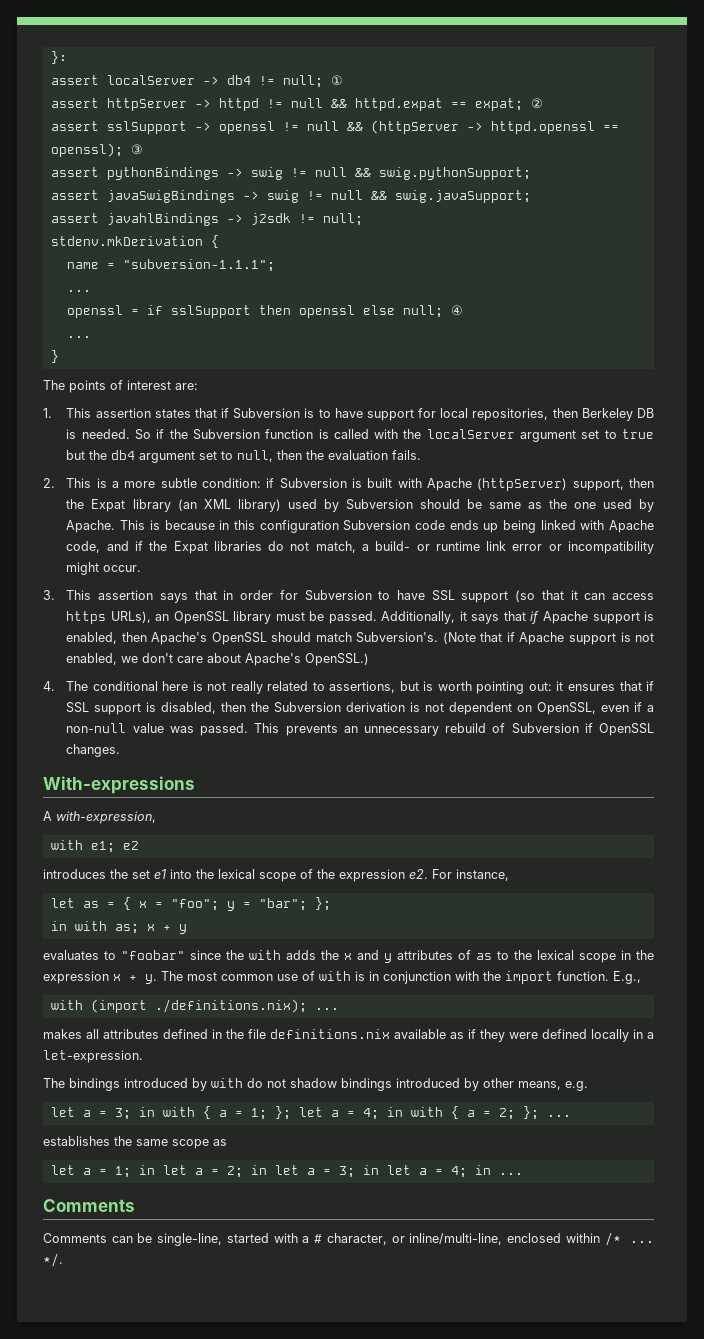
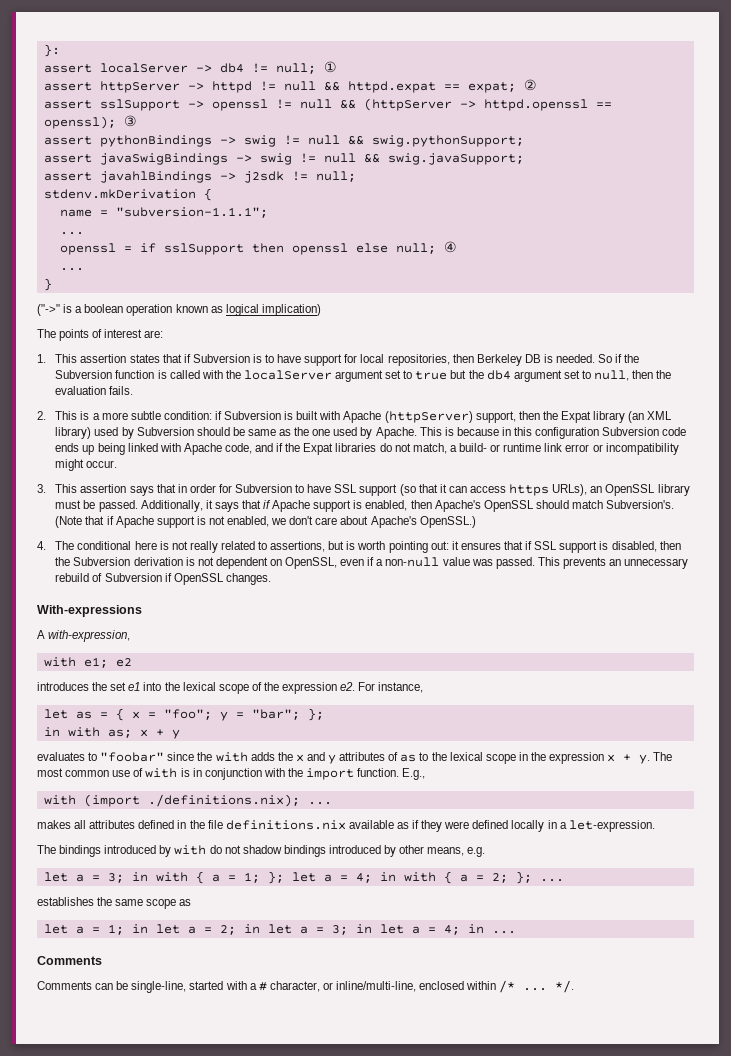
(59, 356) none -> [37,304,321,316] // ("->" is a boolean operation known as logical implication)

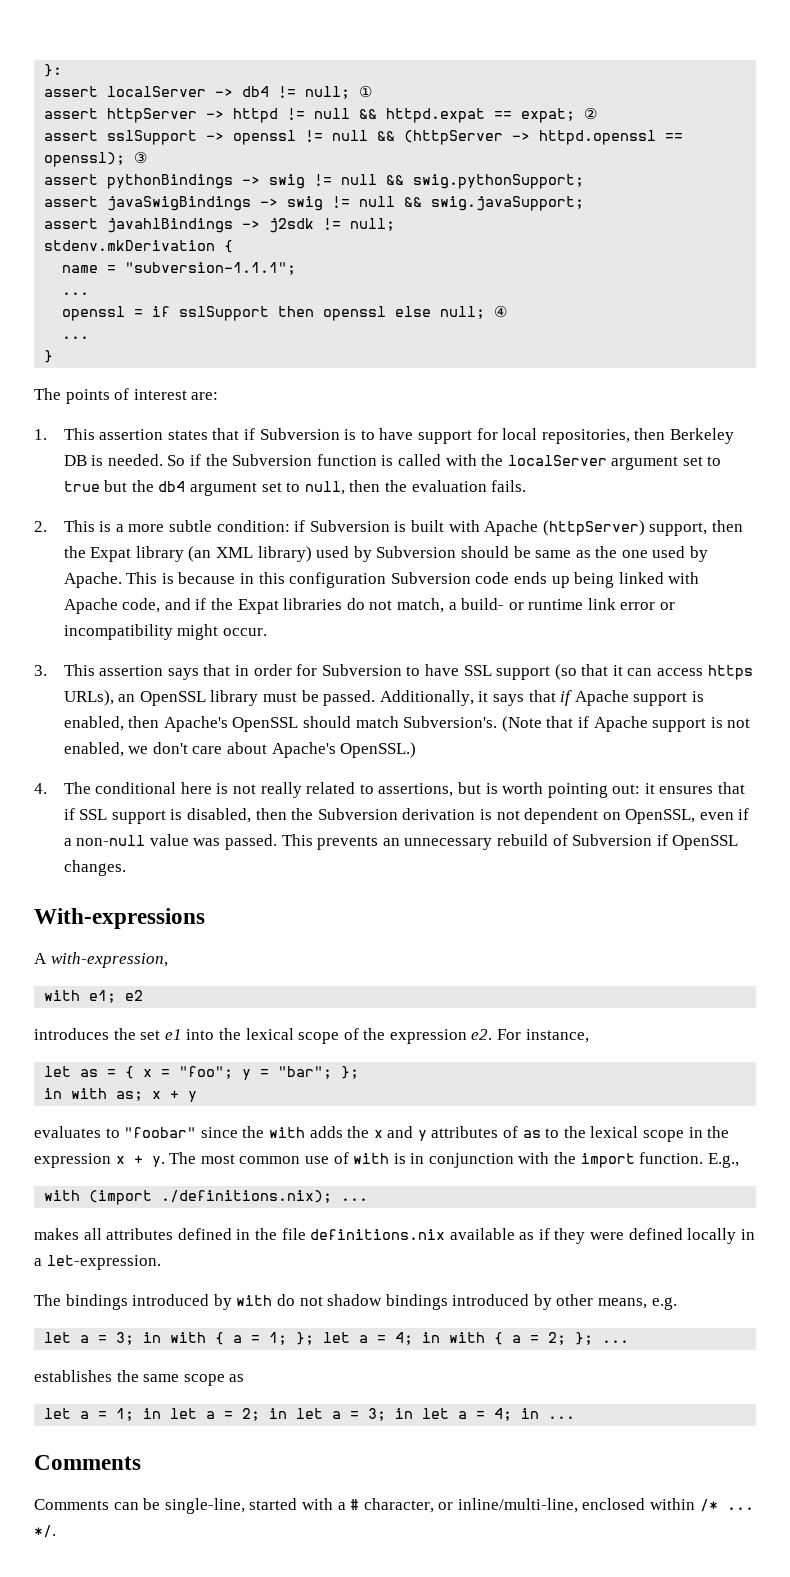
[37,304,321,316] // ("->" is a boolean operation known as logical implication) -> (54, 356) none

